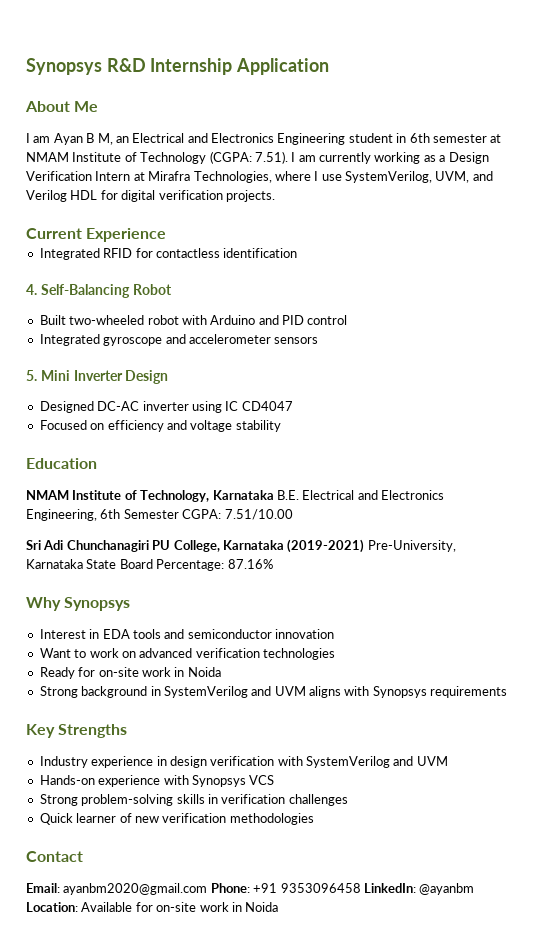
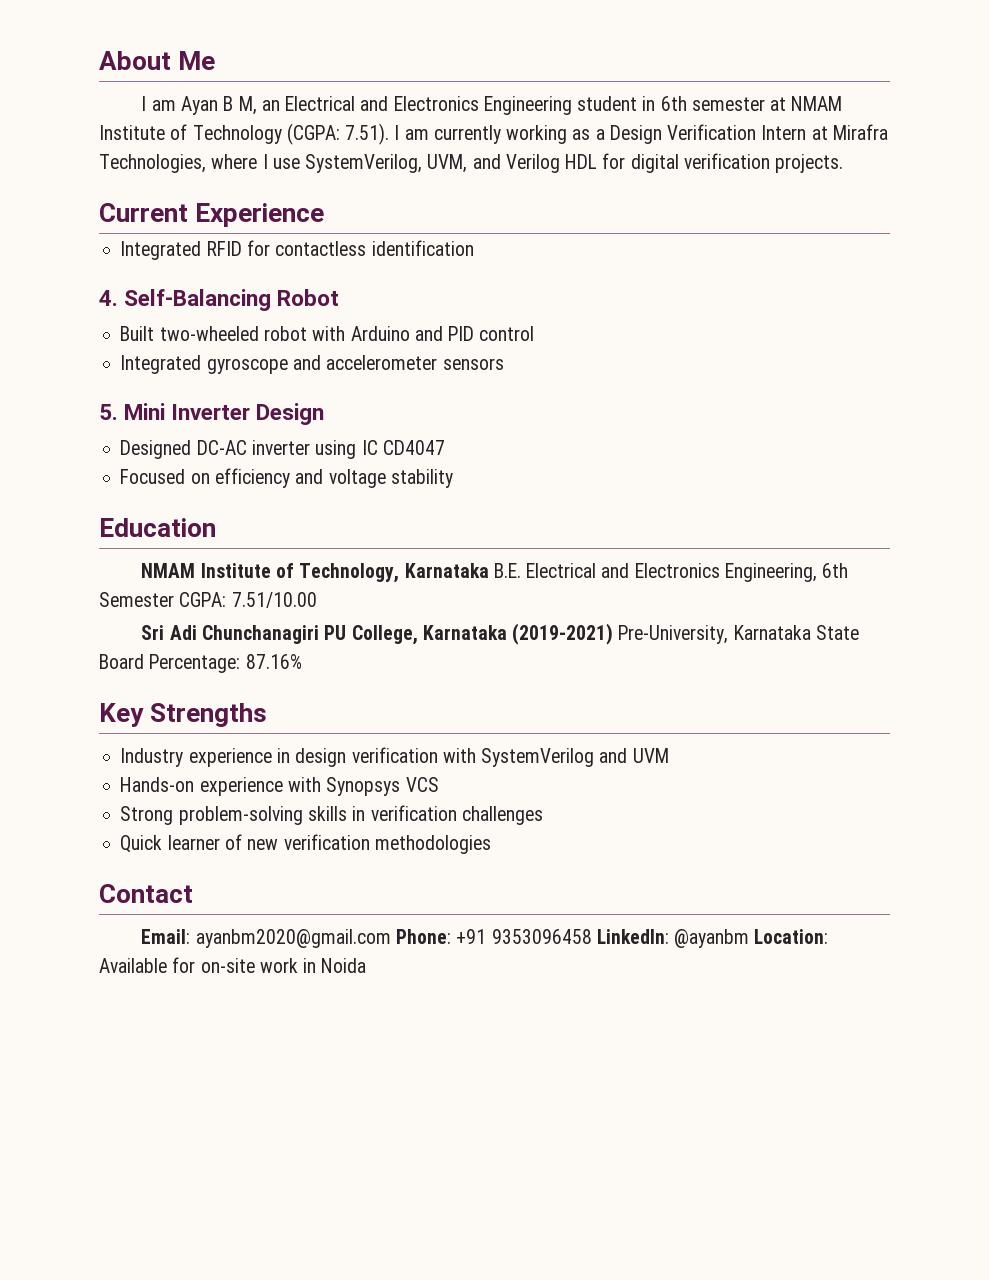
[26,58,330,75] Synopsys R&D Internship Application // -> (99, 60) none
[26,597,131,611] [39,629,334,639] [39,648,335,660] [39,667,221,679] [39,686,508,698] // Why Synopsys // Interest in EDA tools and semiconductor innovation // Want to work on advanced verification technologies // Ready for on-site work in Noida // Strong background in SystemVerilog and UVM aligns with Synopsys requirements -> (302, 661) none

